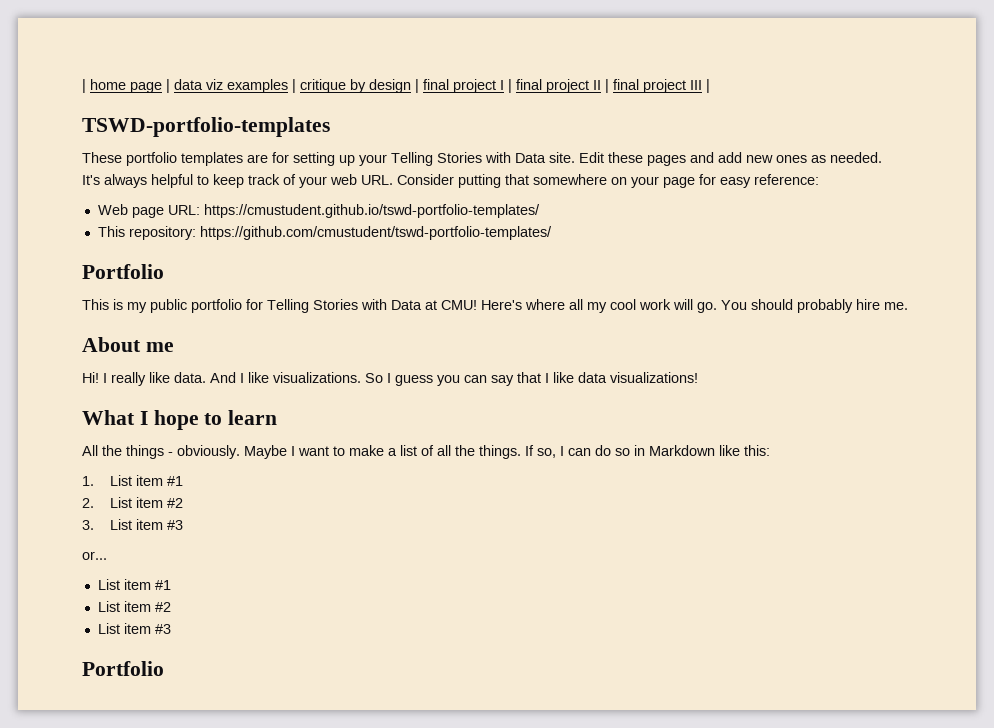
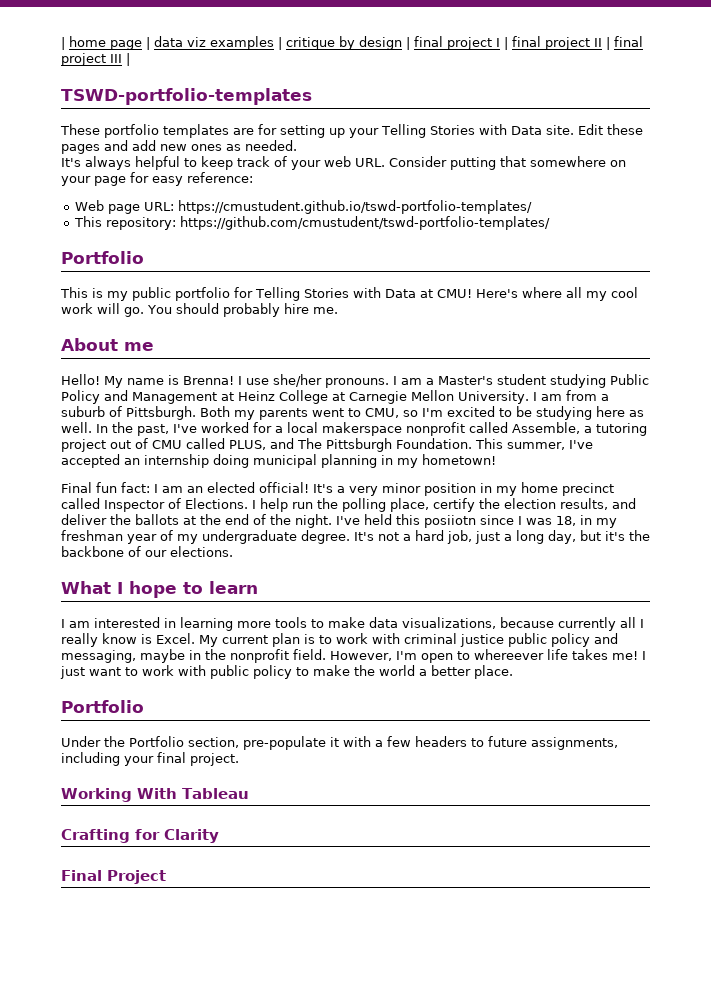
[82,372,698,386] Hi! I really like data. And I like visualizations. So I guess you can say that I like data visualizations! -> [61,374,649,388] [61,390,609,404] [61,406,644,420] [61,422,647,436] [61,438,593,452] [61,454,496,468] [61,482,614,496] [61,498,636,512] [61,514,617,528] [61,530,650,544] [61,546,233,557] Hello! My name is Brenna! I use she/her pronouns. I am a Master's student studying Public Policy and Management at Heinz College at Carnegie Mellon University. I am from a suburb of Pittsburgh. Both my parents went to CMU, so I'm excited to be studying here as well. In the past, I've worked for a local makerspace nonprofit called Assemble, a tutoring project out of CMU called PLUS, and The Pittsburgh Foundation. This summer, I've accepted an internship doing municipal planning in my hometown! // Final fun fact: I am an elected official! It's a very minor position in my home precinct called Inspector of Elections. I help run the polling place, certify the election results, and deliver the ballots at the end of the night. I've held this posiiotn since I was 18, in my freshman year of my undergraduate degree. It's not a hard job, just a long day, but it's the backbone of our elections.
[82,445,770,459] [82,475,184,486] [82,497,184,508] [82,519,184,530] [82,551,107,560] [97,579,171,590] [97,601,171,612] [97,623,171,634] [82,661,164,676] All the things - obviously. Maybe I want to make a list of all the things. If so, I can do so in Markdown like this: // 1. List item #1 // 2. List item #2 // 3. List item #3 // or... // List item #1 // List item #2 // List item #3 // Portfolio -> [61,617,644,631] [61,633,618,647] [61,649,646,663] [60,665,513,679] [61,700,144,713] [61,736,618,750] [61,752,239,766] [61,788,249,802] [61,829,219,843] [61,870,166,884] I am interested in learning more tools to make data visualizations, because currently all I really know is Excel. My current plan is to work with criminal justice public policy and messaging, maybe in the nonprofit field. However, I'm open to whereever life takes me! I just want to work with public policy to make the world a better place. // Portfolio // Under the Portfolio section, pre-populate it with a few headers to future assignments, including your final project. // Working With Tableau // Crafting for Clarity // Final Project

